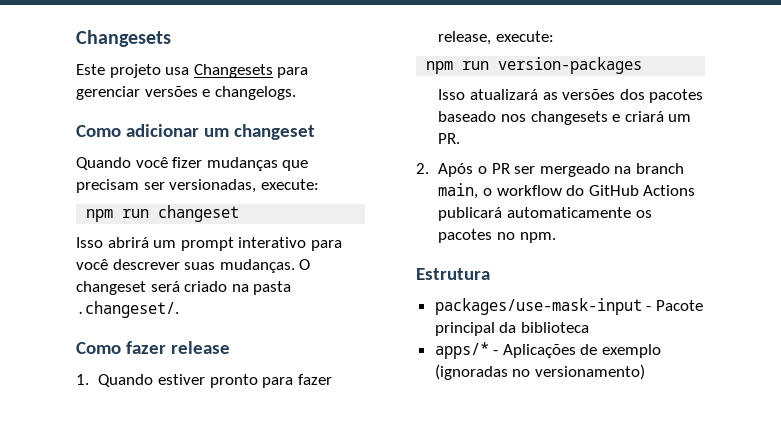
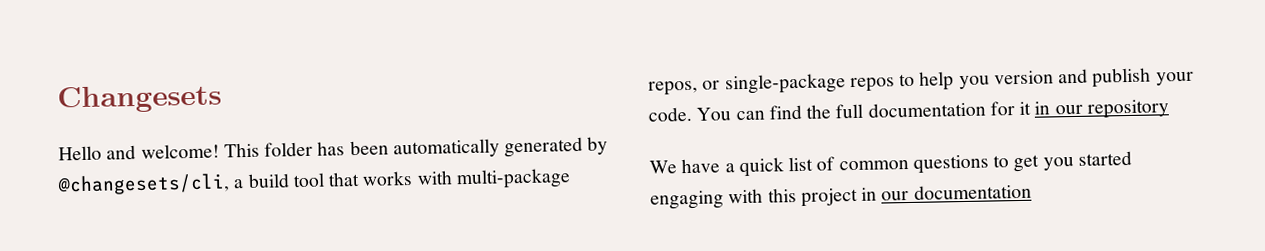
[76,64,309,78] [76,86,296,100] [76,124,315,140] [76,157,309,171] [76,179,319,193] [86,205,240,222] [76,237,342,251] [76,259,311,273] [76,281,292,295] [76,301,179,318] [76,341,230,354] [76,374,332,388] [438,31,555,45] [426,57,643,74] [438,89,704,103] [438,111,692,125] [438,133,461,144] [416,163,685,177] [438,183,696,199] [438,207,652,221] [438,229,556,243] [416,268,490,280] [434,298,703,315] [434,322,589,336] [434,342,662,359] [434,364,645,380] Este projeto usa Changesets para gerenciar versões e changelogs. // Como adicionar um changeset // Quando você fizer mudanças que precisam ser versionadas, execute: // npm run changeset // Isso abrirá um prompt interativo para você descrever suas mudanças. O changeset será criado na pasta .changeset/. // Como fazer release // 1. Quando estiver pronto para fazer release, execute: // npm run version-packages // Isso atualizará as versões dos pacotes baseado nos changesets e criará um PR. // 2. Após o PR ser mergeado na branch main, o workflow do GitHub Actions publicará automaticamente os pacotes no npm. // Estrutura // packages/use-mask-input - Pacote principal da biblioteca // apps/* - Aplicações de exemplo (ignoradas no versionamento) -> [58,136,609,161] [57,168,571,196] [648,67,1194,96] [648,99,1169,122] [649,150,1132,178] [650,183,1032,210] Hello and welcome! This folder has been automatically generated by @changesets/cli, a build tool that works with multi-package repos, or single-package repos to help you version and publish your code. You can find the full documentation for it in our repository // We have a quick list of common questions to get you started engaging with this project in our documentation

